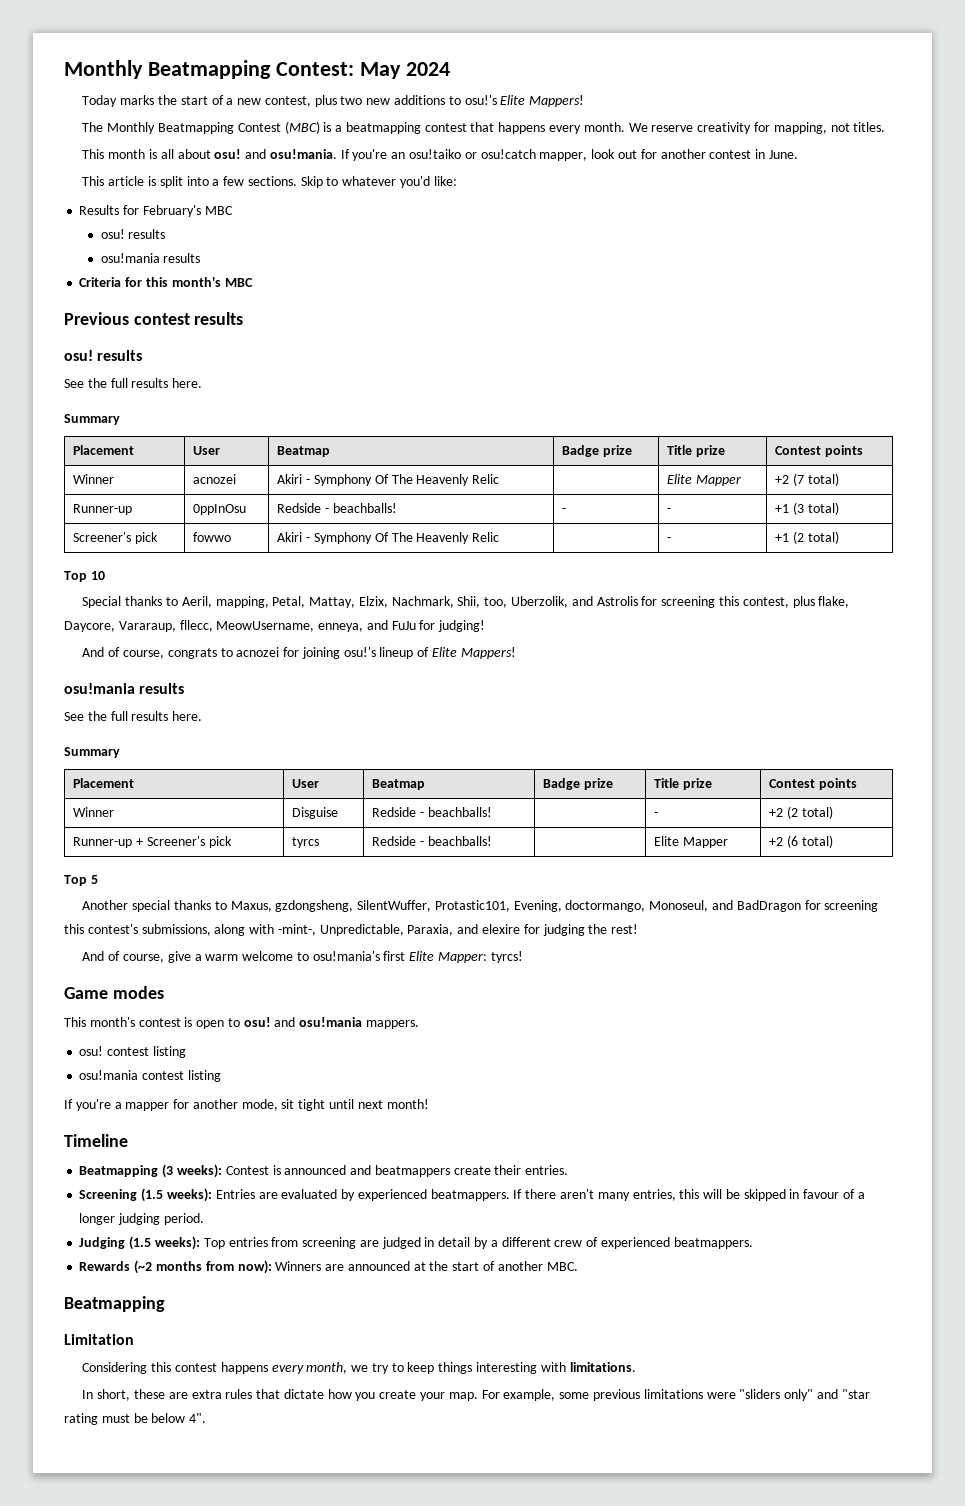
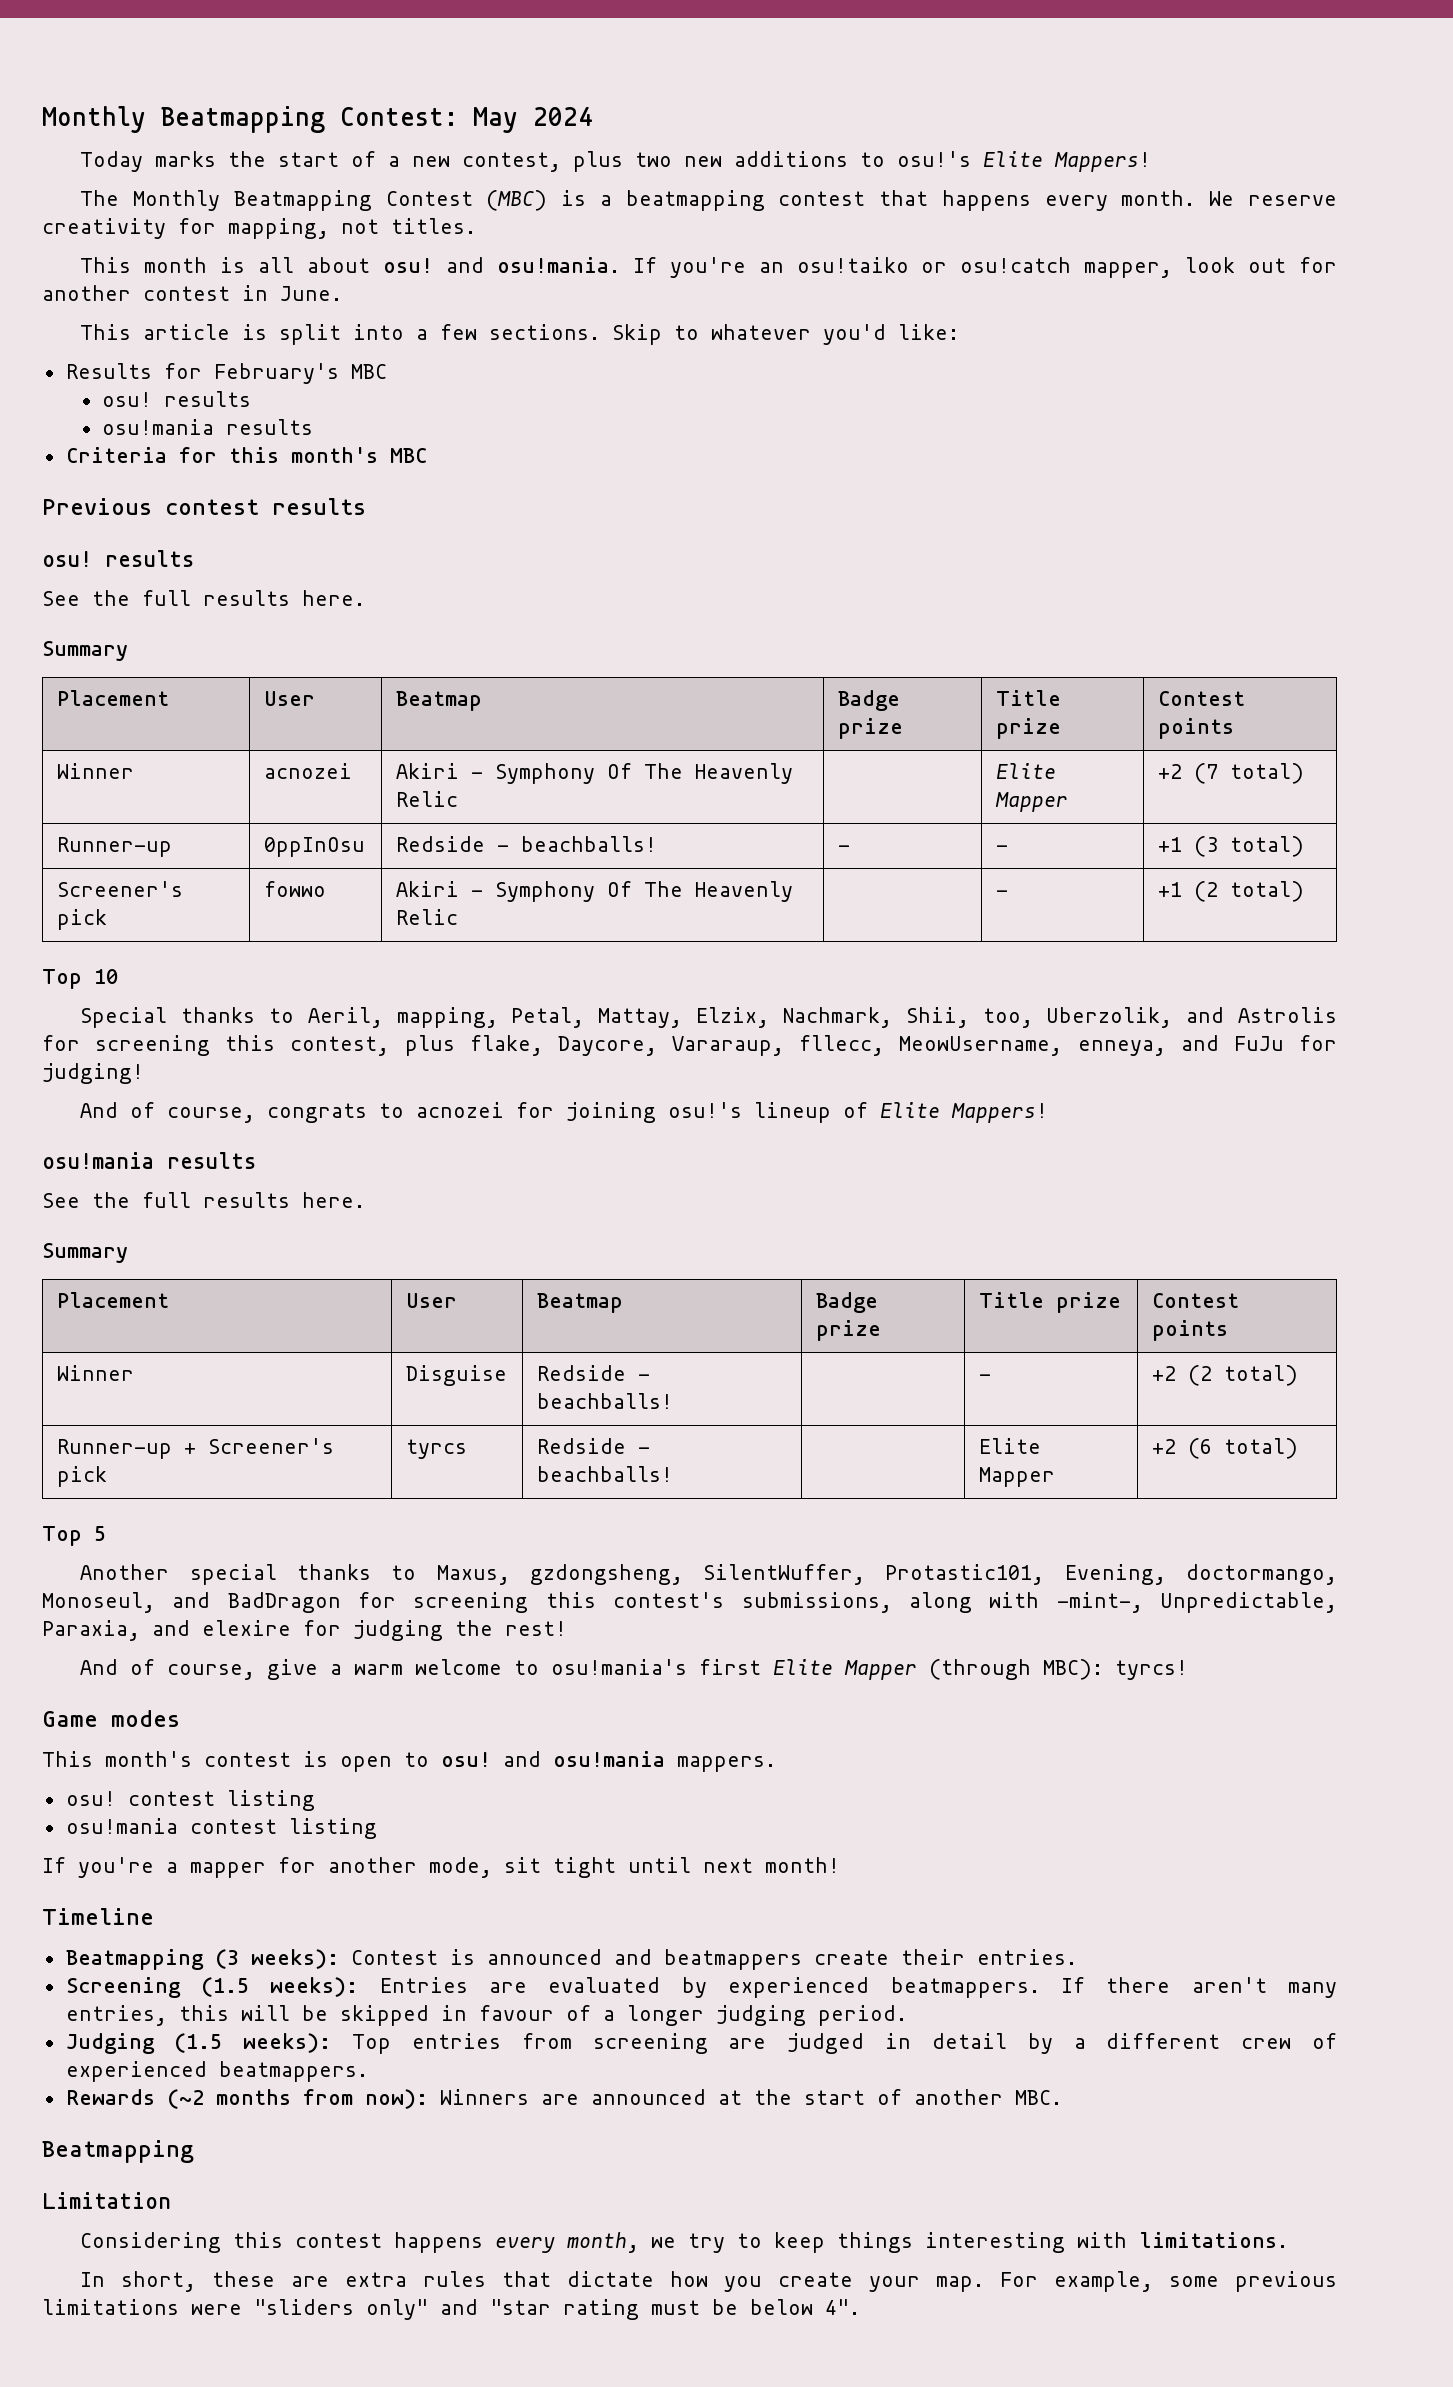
[438,952,488,963] Mapper: -> [844,1659,1104,1680] Mapper (through MBC):

